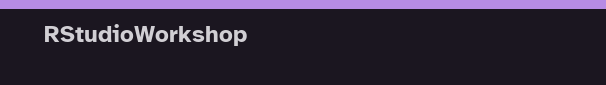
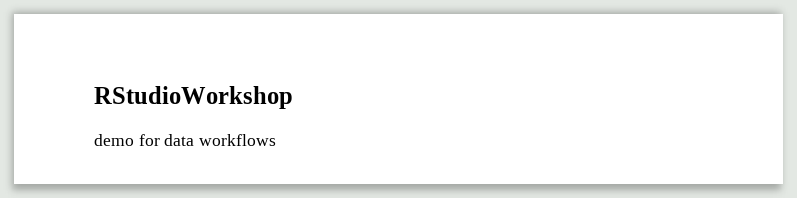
(247, 35) none -> [94,134,277,146] // demo for data workflows

